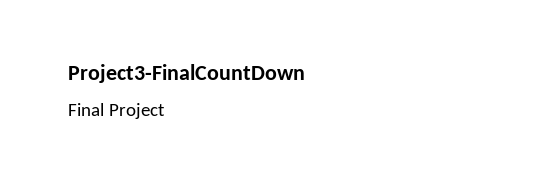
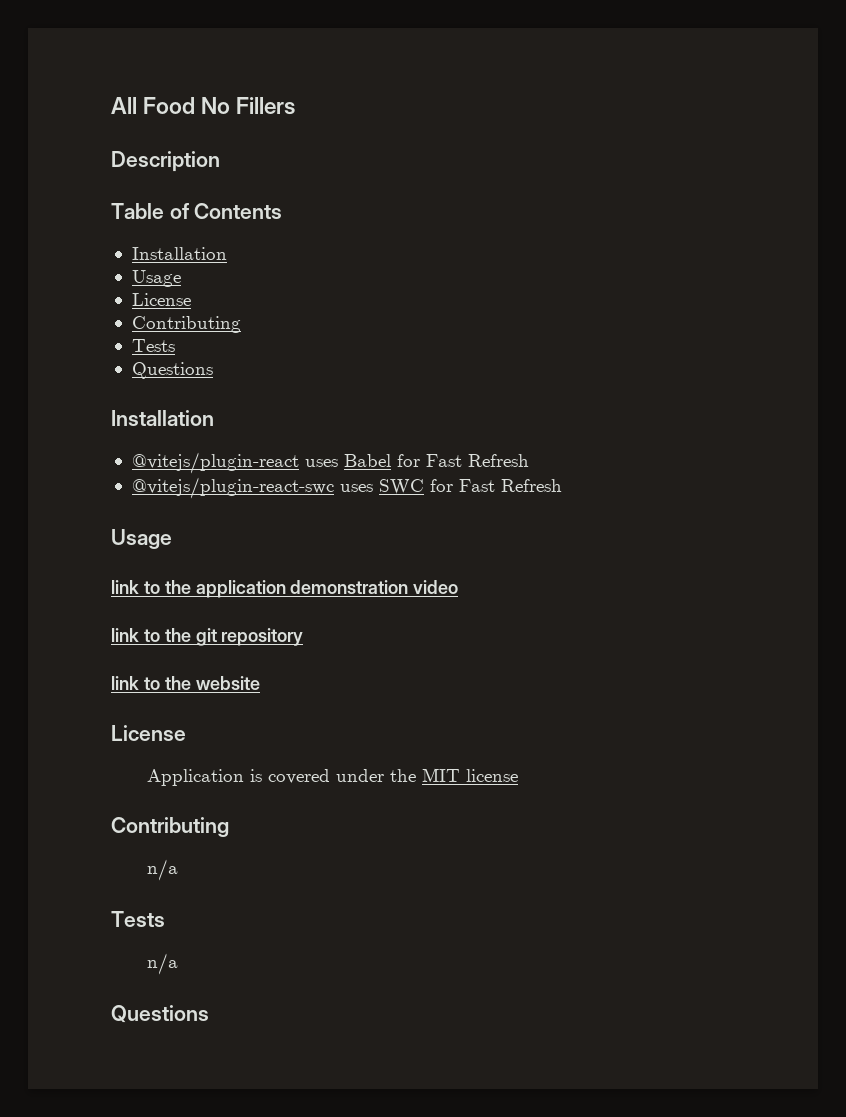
[68,64,305,83] [68,103,165,119] Project3-FinalCountDown // Final Project -> [111,97,296,115] [111,151,220,172] [111,203,283,219] [131,247,227,260] [131,270,181,287] [131,293,191,306] [131,316,241,333] [131,339,175,352] [131,362,213,379] [111,410,214,426] [131,452,529,474] [131,477,562,499] [111,529,172,549] [111,580,459,598] [111,628,304,646] [111,676,260,690] [111,725,186,741] [146,768,518,786] [111,817,229,837] [146,859,178,881] [111,911,165,927] [146,953,178,975] [111,1005,209,1023] All Food No Fillers // Description // Table of Contents // Installation // Usage // License // Contributing // Tests // Questions // Installation // @vitejs/plugin-react uses Babel for Fast Refresh // @vitejs/plugin-react-swc uses SWC for Fast Refresh // Usage // link to the application demonstration video // link to the git repository // link to the website // License // Application is covered under the MIT license // Contributing // n/a // Tests // n/a // Questions

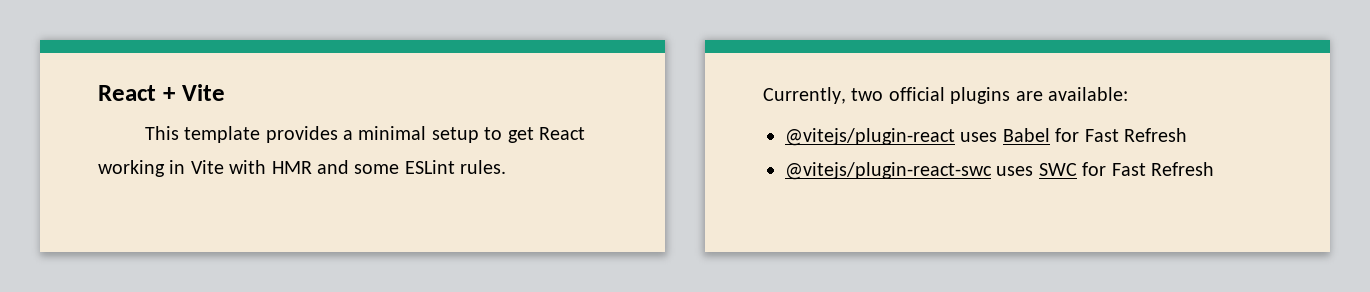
[111,97,296,115] [111,151,220,172] [111,203,283,219] [131,247,227,260] [131,270,181,287] [131,293,191,306] [131,316,241,333] [131,339,175,352] [131,362,213,379] [111,410,214,426] All Food No Fillers // Description // Table of Contents // Installation // Usage // License // Contributing // Tests // Questions // Installation -> [98,84,225,101] [144,126,586,143] [98,160,507,177] [763,87,1128,104] React + Vite // This template provides a minimal setup to get React working in Vite with HMR and some ESLint rules. // Currently, two official plugins are available:
[111,529,172,549] [111,580,459,598] [111,628,304,646] [111,676,260,690] [111,725,186,741] [146,768,518,786] [111,817,229,837] [146,859,178,881] [111,911,165,927] [146,953,178,975] [111,1005,209,1023] // Usage // link to the application demonstration video // link to the git repository // link to the website // License // Application is covered under the MIT license // Contributing // n/a // Tests // n/a // Questions -> (1214, 169) none

